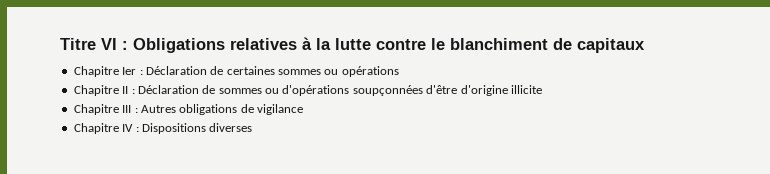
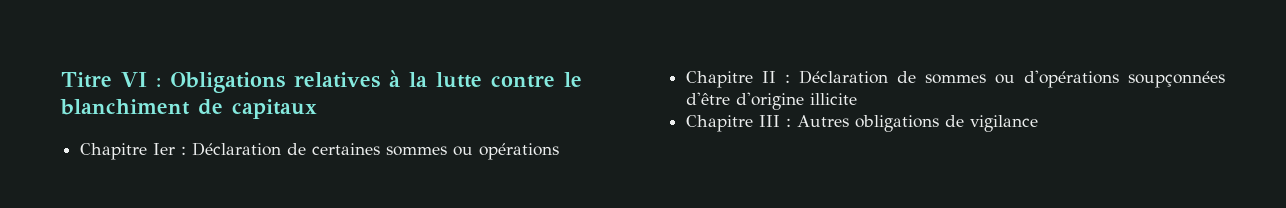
[73,123,253,134] // Chapitre IV : Dispositions diverses -> (1039, 123) none

